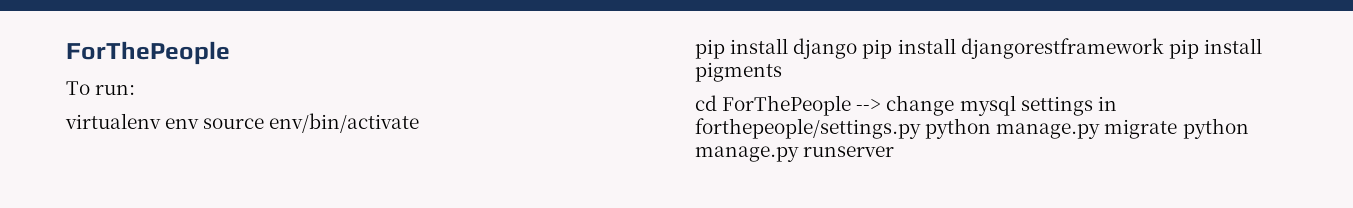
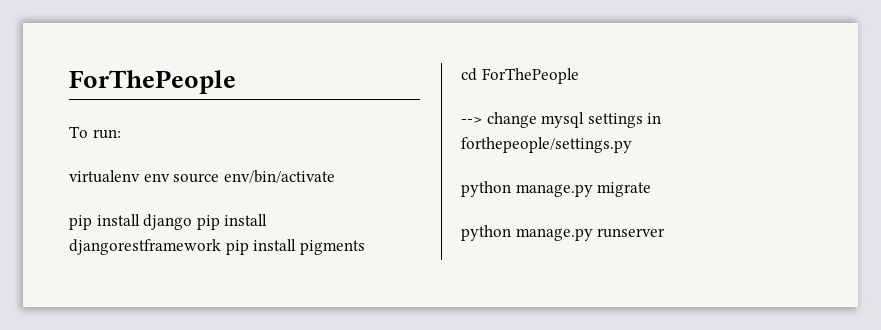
(852, 105) none -> (579, 76) //
(921, 128) none -> (632, 145) //
(1178, 129) none -> (652, 189) //

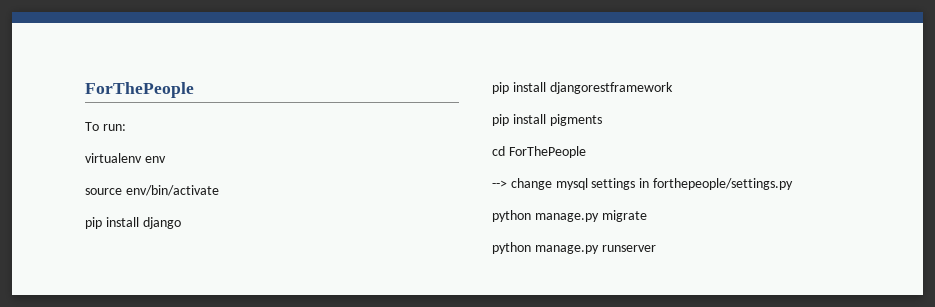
(170, 177) none -> (166, 159) //
(193, 222) none -> (181, 223) //
(221, 247) none -> (673, 88) //

